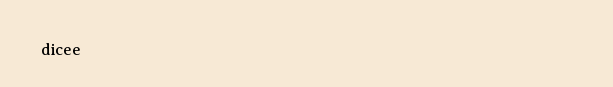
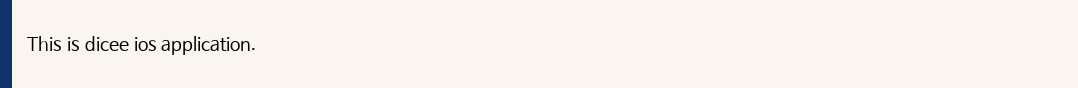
[41,43,81,55] dicee -> [27,36,257,55] This is dicee ios application.

